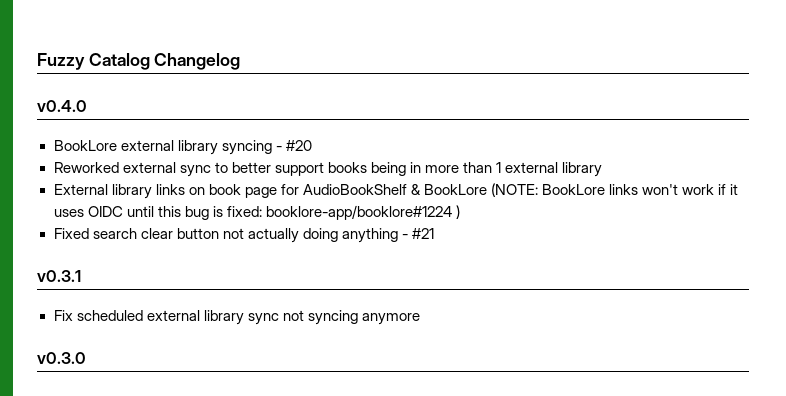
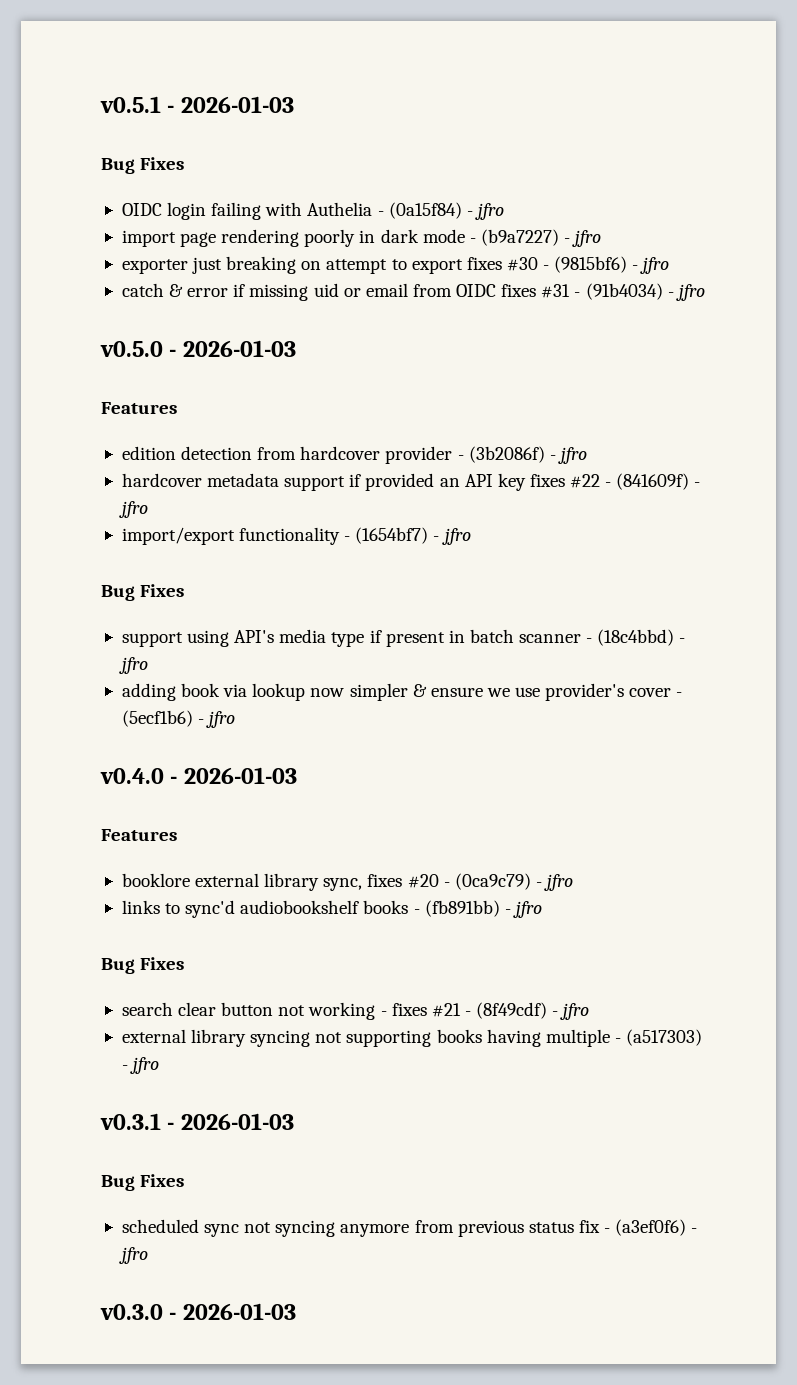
[37,53,241,70] [37,100,87,112] [53,140,312,155] [53,162,603,177] [53,183,739,199] [53,205,460,220] [53,228,434,243] [37,270,81,282] [53,310,420,325] Fuzzy Catalog Changelog // v0.4.0 // BookLore external library syncing - #20 // Reworked external sync to better support books being in more than 1 external library // External library links on book page for AudioBookShelf & BookLore (NOTE: BookLore links won't work if it uses OIDC until this bug is fixed: booklore-app/booklore#1224 ) // Fixed search clear button not actually doing anything - #21 // v0.3.1 // Fix scheduled external library sync not syncing anymore -> [100,96,294,113] [101,157,185,174] [121,202,504,220] [121,229,602,247] [121,256,670,274] [121,283,705,301] [100,340,296,357] [101,402,177,414] [121,446,587,464] [121,473,701,491] [118,501,148,518] [121,527,471,545] [101,584,185,601] [121,629,686,647] [118,657,148,674] [121,683,683,701] [121,710,236,728] [100,767,297,784] [101,829,177,841] [121,873,574,891] [121,900,542,918] [101,957,185,974] [121,1002,590,1020] [121,1029,703,1047] [121,1057,160,1074] [100,1113,294,1130] [101,1174,185,1191] [121,1219,698,1237] [118,1247,148,1264] v0.5.1 - 2026-01-03 // Bug Fixes // OIDC login failing with Authelia - (0a15f84) - jfro // import page rendering poorly in dark mode - (b9a7227) - jfro // exporter just breaking on attempt to export fixes #30 - (9815bf6) - jfro // catch & error if missing uid or email from OIDC fixes #31 - (91b4034) - jfro // v0.5.0 - 2026-01-03 // Features // edition detection from hardcover provider - (3b2086f) - jfro // hardcover metadata support if provided an API key fixes #22 - (841609f) - jfro // import/export functionality - (1654bf7) - jfro // Bug Fixes // support using API's media type if present in batch scanner - (18c4bbd) - jfro // adding book via lookup now simpler & ensure we use provider's cover - (5ecf1b6) - jfro // v0.4.0 - 2026-01-03 // Features // booklore external library sync, fixes #20 - (0ca9c79) - jfro // links to sync'd audiobookshelf books - (fb891bb) - jfro // Bug Fixes // search clear button not working - fixes #21 - (8f49cdf) - jfro // external library syncing not supporting books having multiple - (a517303) - jfro // v0.3.1 - 2026-01-03 // Bug Fixes // scheduled sync not syncing anymore from previous status fix - (a3ef0f6) - jfro
(86, 358) none -> [169,1303,296,1320] - 2026-01-03

